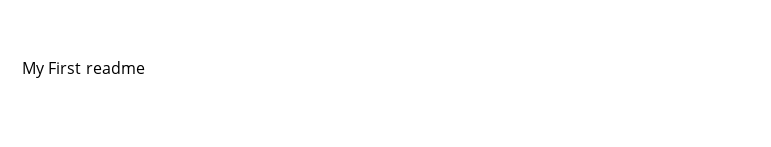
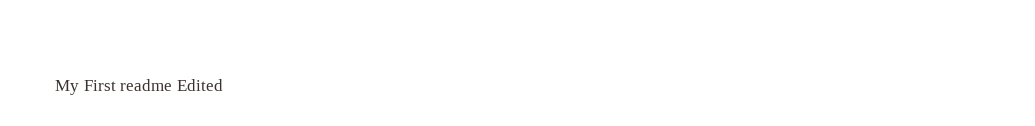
(145, 67) none -> [176,79,223,91] Edited

